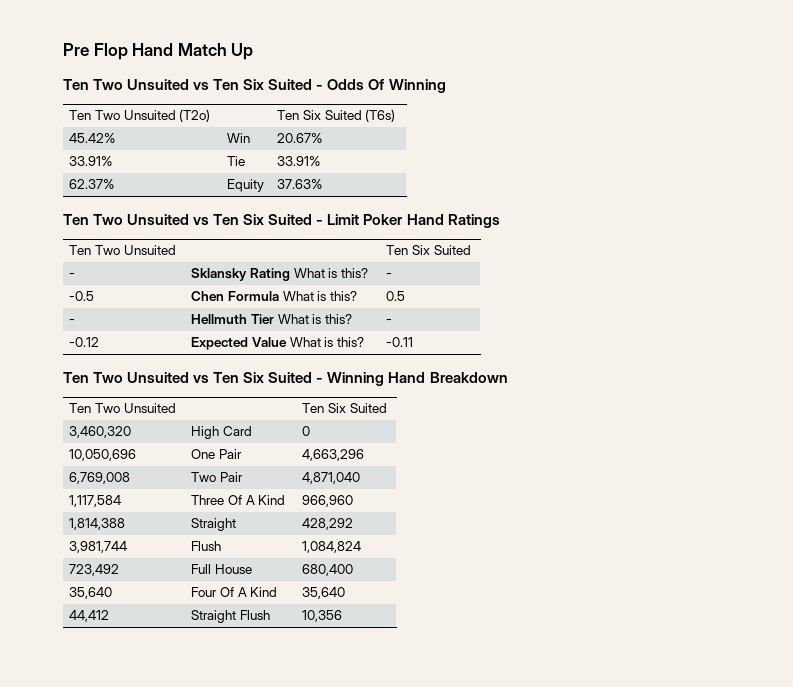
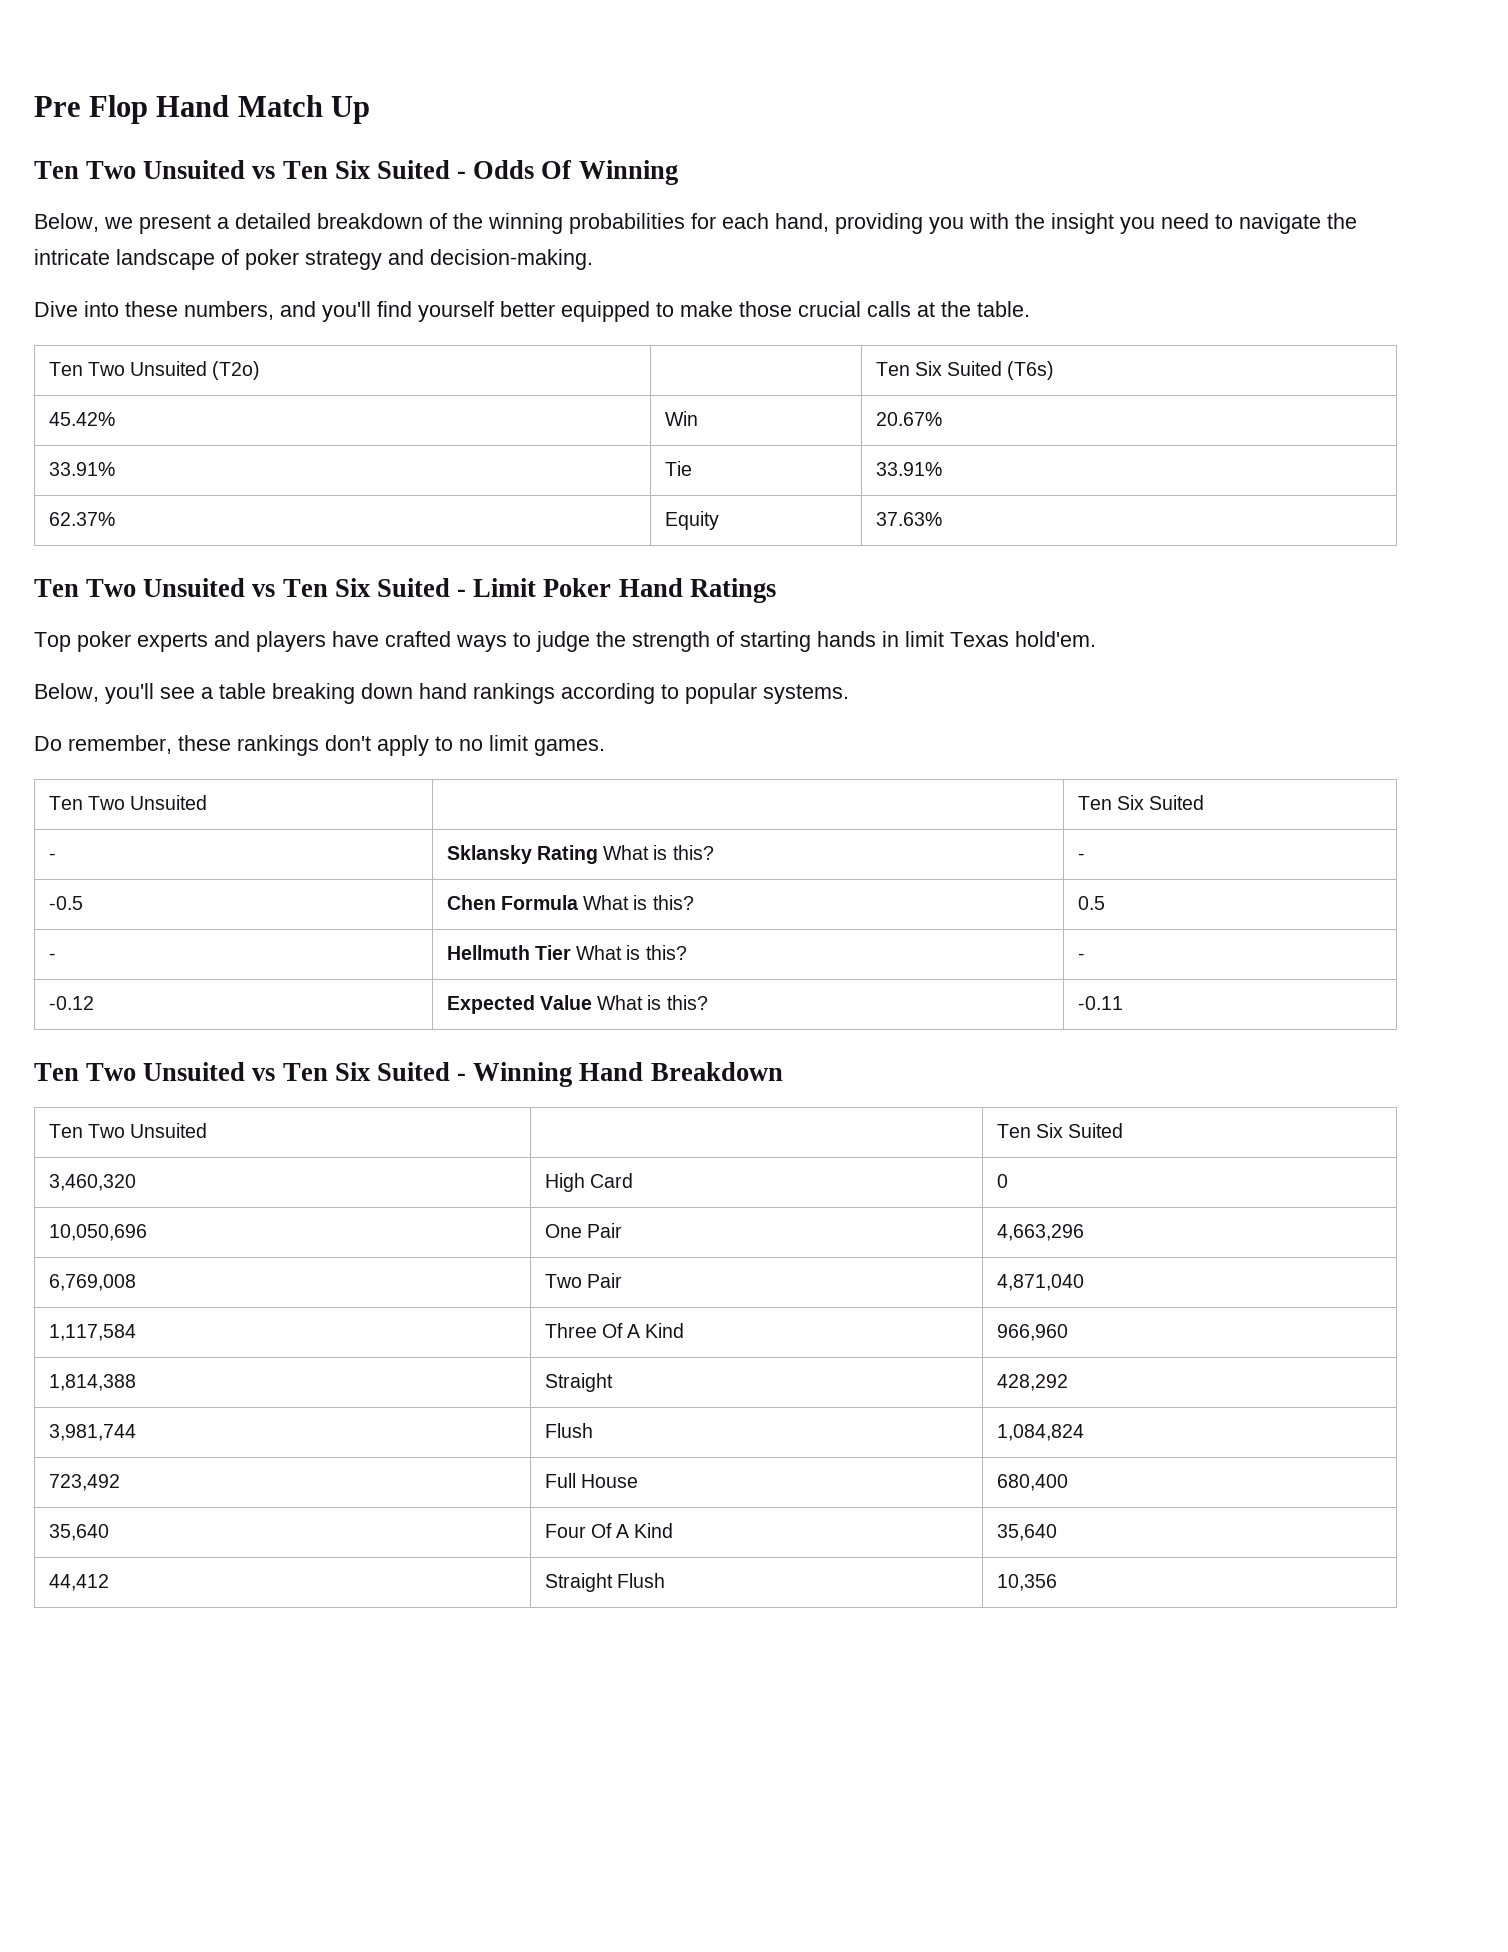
(446, 86) none -> [34,213,1357,234] [34,249,593,270] [34,301,1030,322] // Below, we present a detailed breakdown of the winning probabilities for each hand, providing you with the insight you need to navigate the intricate landscape of poker strategy and decision-making. // Dive into these numbers, and you'll find yourself better equipped to make those crucial calls at the table.
(500, 221) none -> [34,631,1096,652] [34,683,849,704] [34,735,605,756] // Top poker experts and players have crafted ways to judge the strength of starting hands in limit Texas hold'em. // Below, you'll see a table breaking down hand rankings according to popular systems. // Do remember, these rankings don't apply to no limit games.

